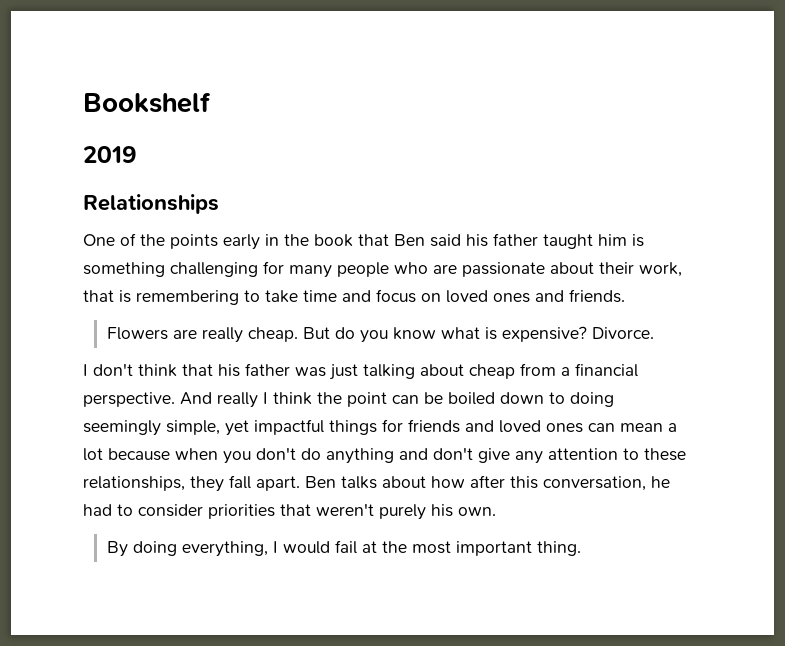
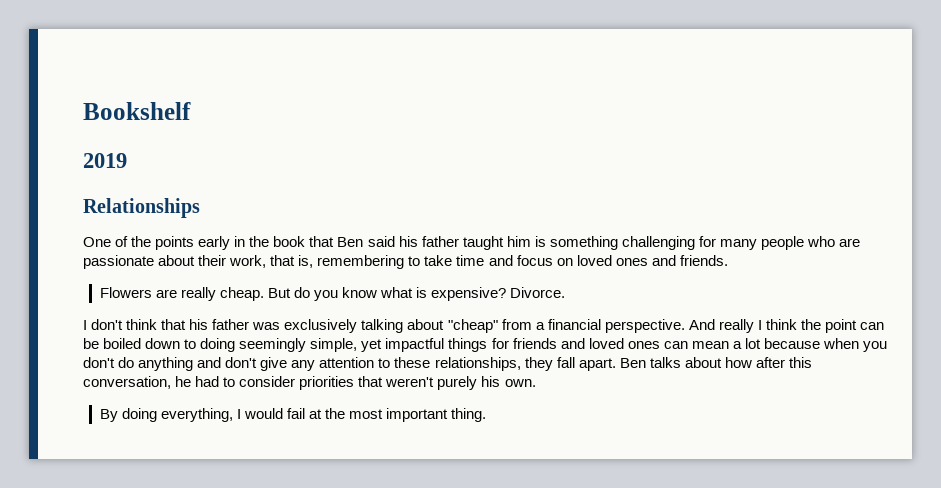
[119,290,131,303] is -> [298,255,314,268] is,
[329,364,358,380] just -> [284,319,358,333] exclusively
[469,364,515,379] cheap -> [447,319,498,333] "cheap"

